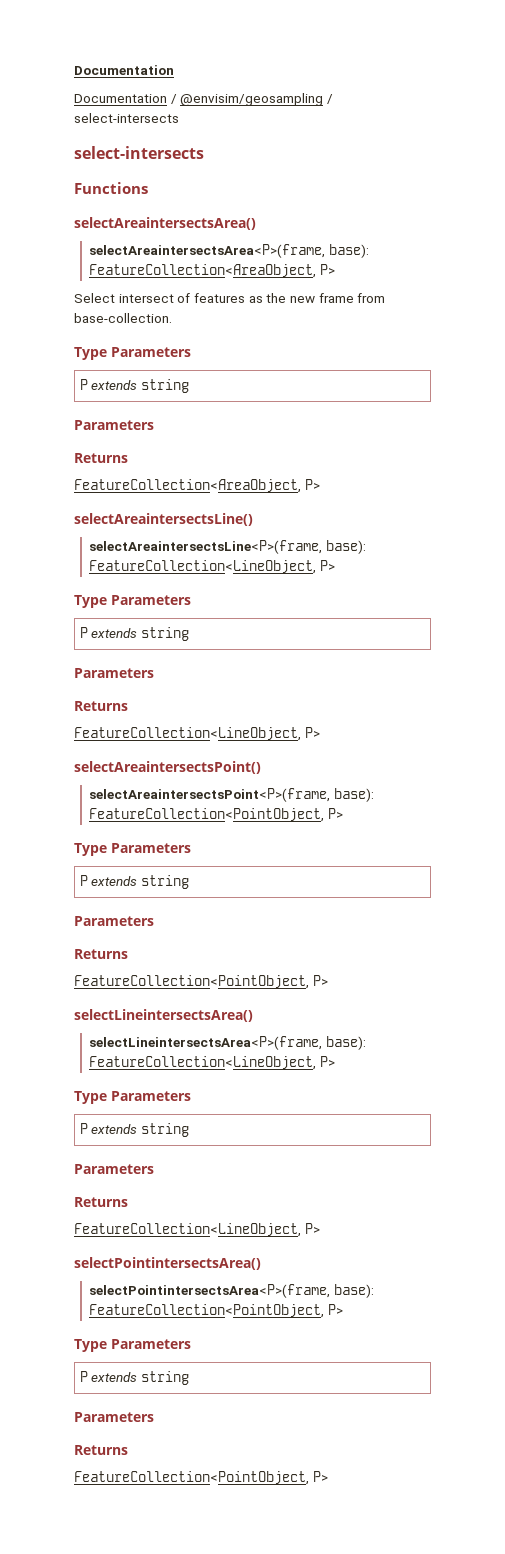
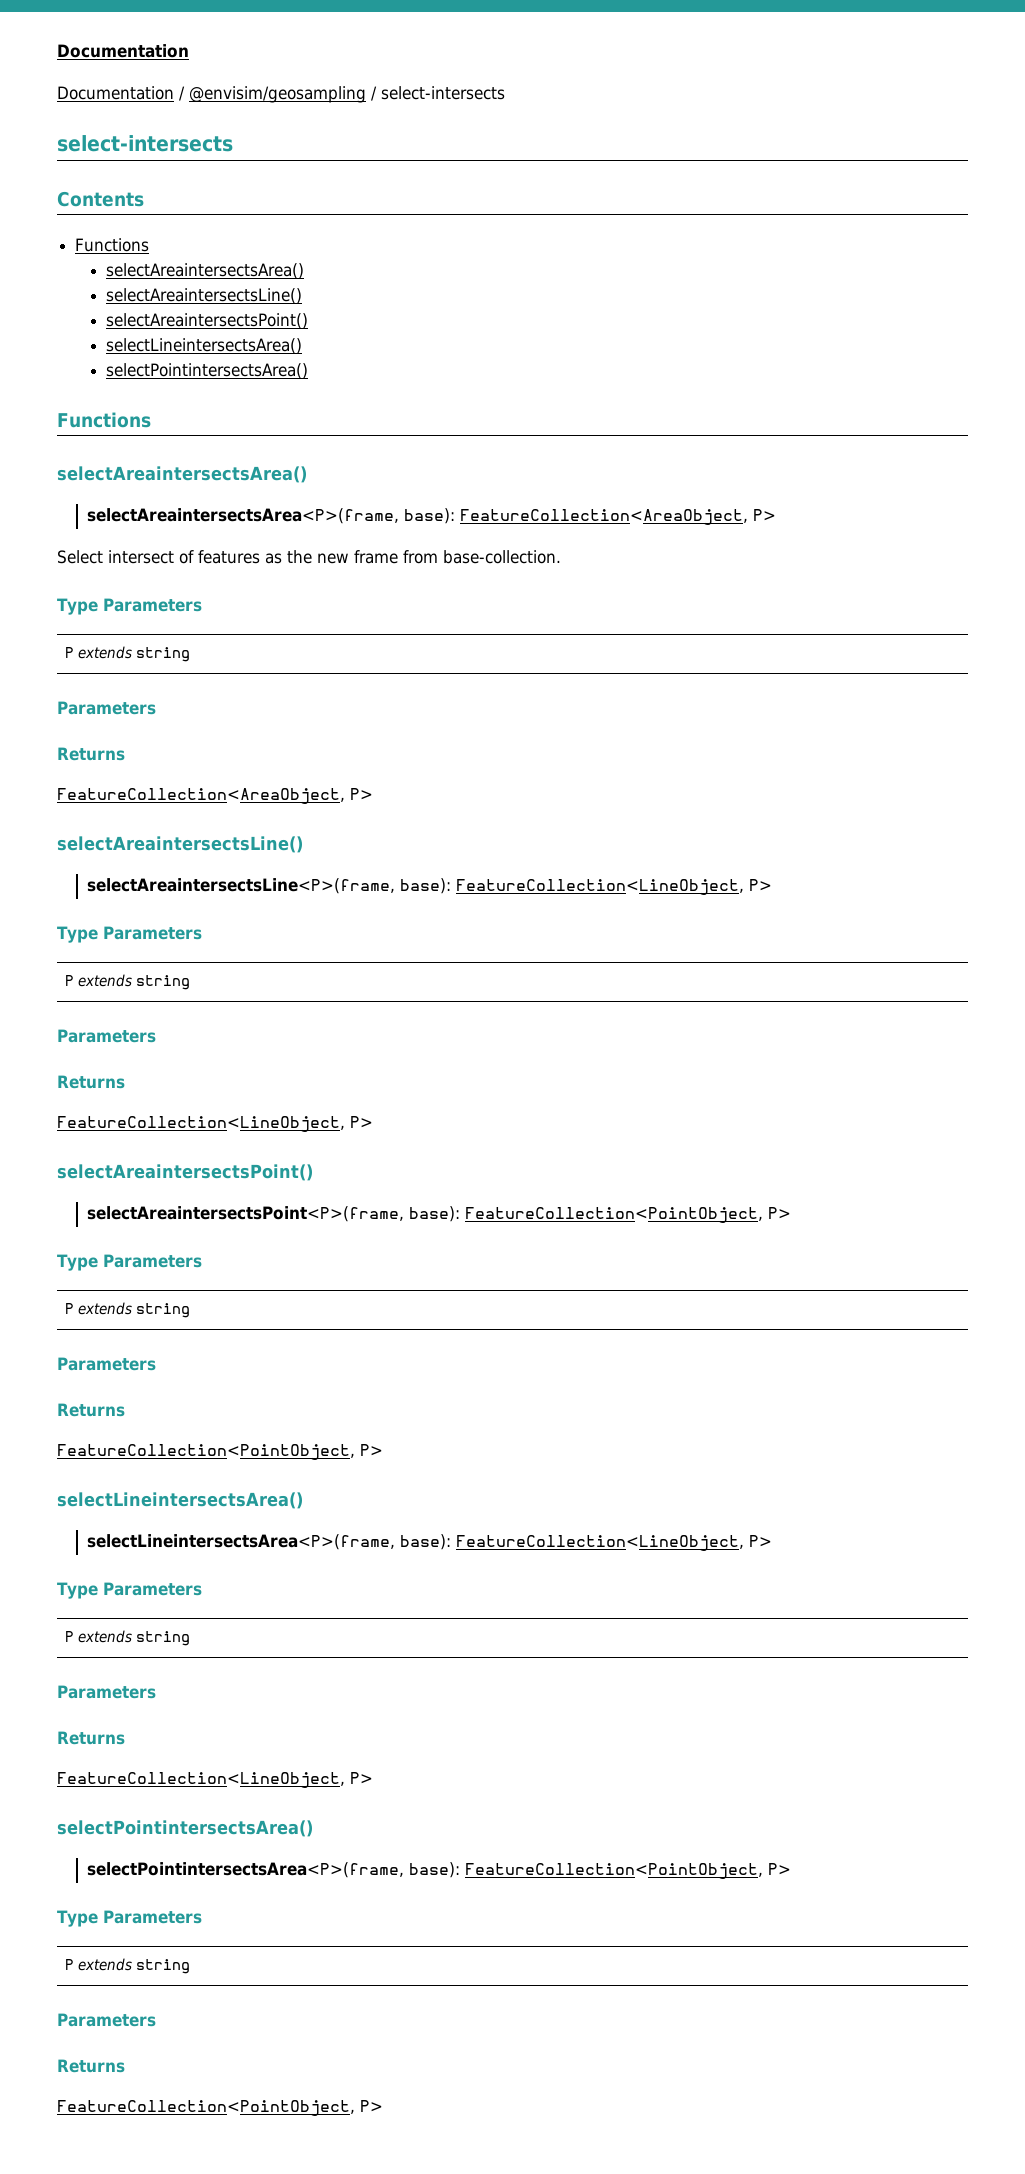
(204, 152) none -> [57,191,144,207] [75,238,150,252] [105,263,304,279] [105,288,302,304] [105,313,308,329] [105,338,302,354] [105,363,308,379] // Contents // Functions // selectAreaintersectsArea() // selectAreaintersectsLine() // selectAreaintersectsPoint() // selectLineintersectsArea() // selectPointintersectsArea()

